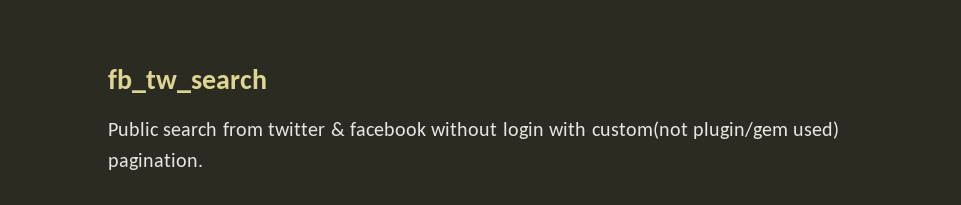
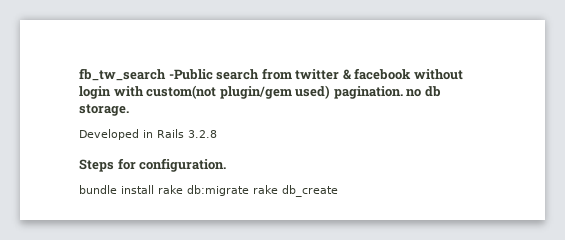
[108,122,159,136] // Public -> [168,69,213,80] -Public
(203, 161) none -> [406,86,441,97] [79,104,129,116] [79,129,217,140] [79,158,227,172] [79,185,338,197] no db storage. // Developed in Rails 3.2.8 // Steps for configuration. // bundle install rake db:migrate rake db_create

